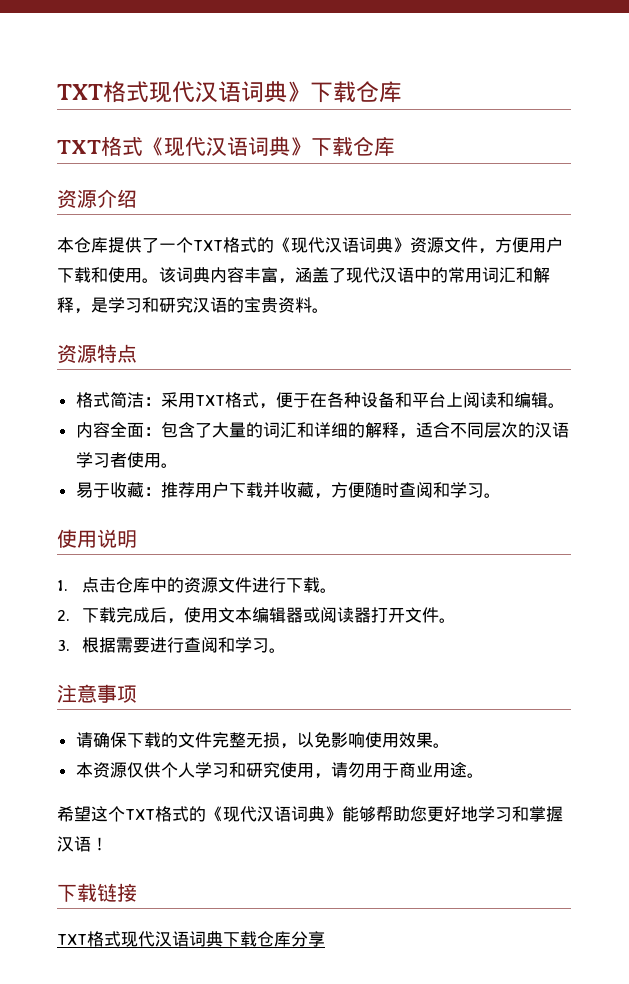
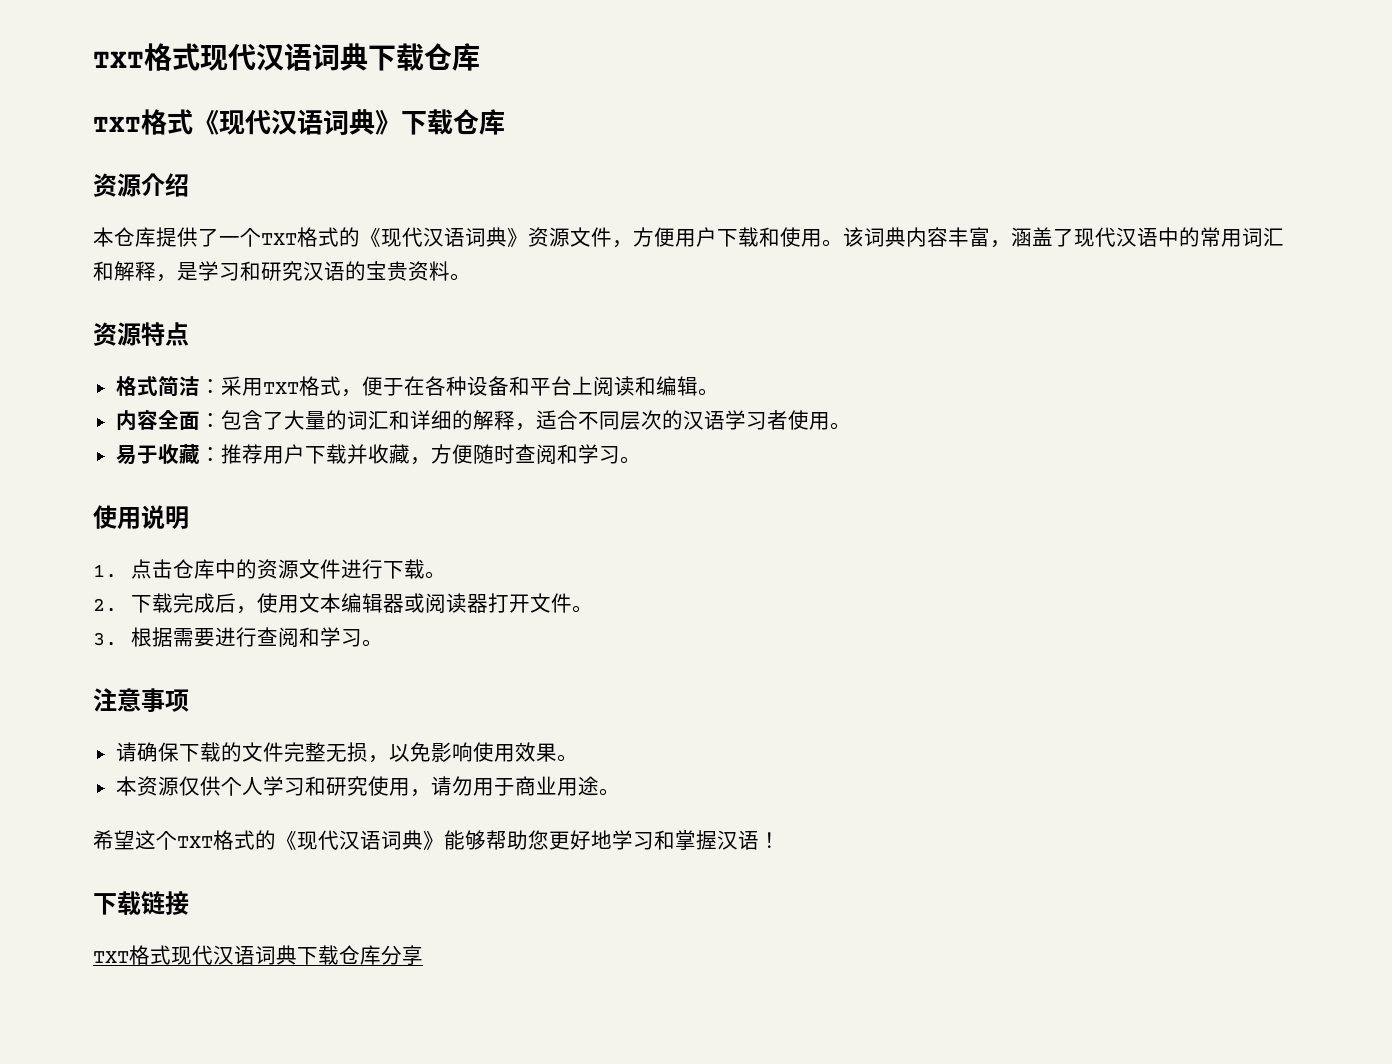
[57,81,310,103] TXT格式现代汉语词典》 -> [93,43,368,71] TXT格式现代汉语词典

